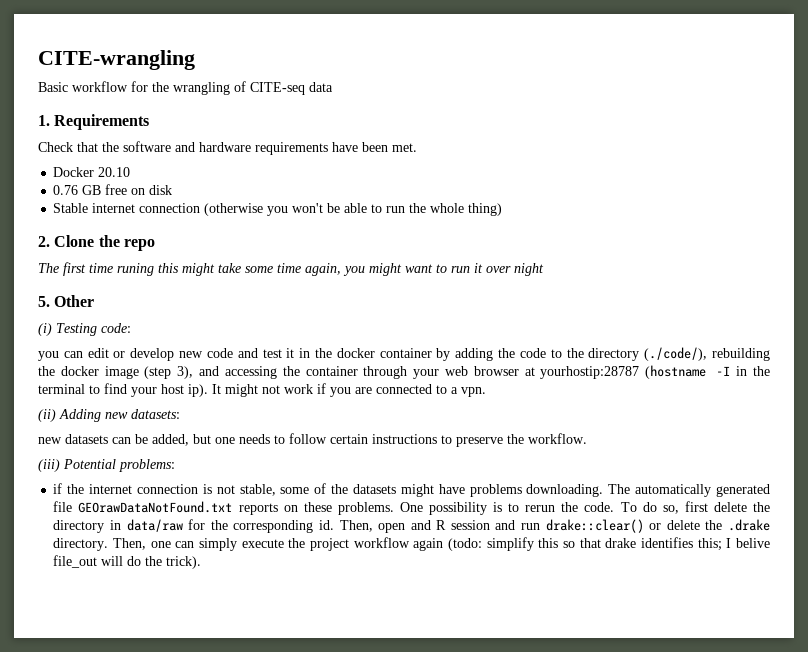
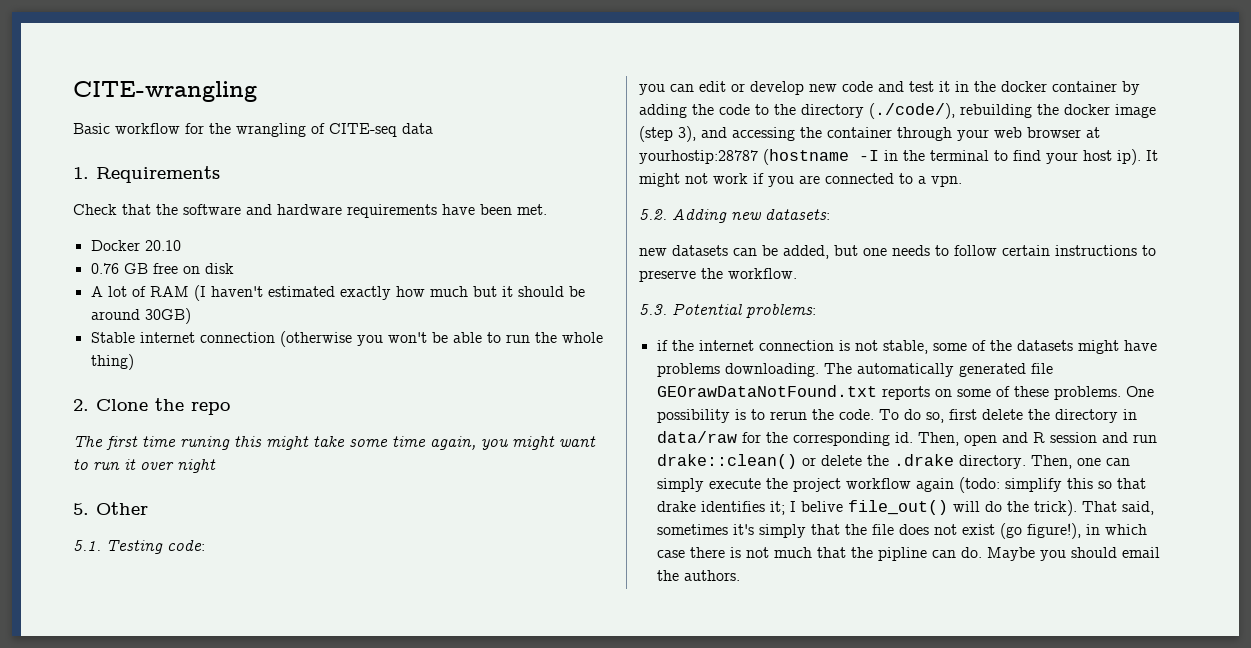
(173, 190) none -> [90,285,585,301] [90,308,191,324] // A lot of RAM (I haven't estimated exactly how much but it should be around 30GB)
[38,323,52,336] (i) -> [73,540,101,551] 5.1.
[38,409,56,422] (ii) -> [639,209,667,220] 5.2.
[38,459,60,472] (iii) -> [639,304,667,315] 5.3.
(298, 508) none -> [956,386,1010,397] some of
[545,519,644,533] drake::clear() -> [656,454,797,469] drake::clean()
[697,538,722,551] this; -> [769,501,785,515] it;
[53,555,98,568] file_out -> [847,500,948,515] file_out()
(202, 562) none -> [1081,501,1154,515] [656,523,1147,539] [656,547,1160,561] [656,570,740,581] That said, sometimes it's simply that the file does not exist (go figure!), in which case there is not much that the pipline can do. Maybe you should email the authors.

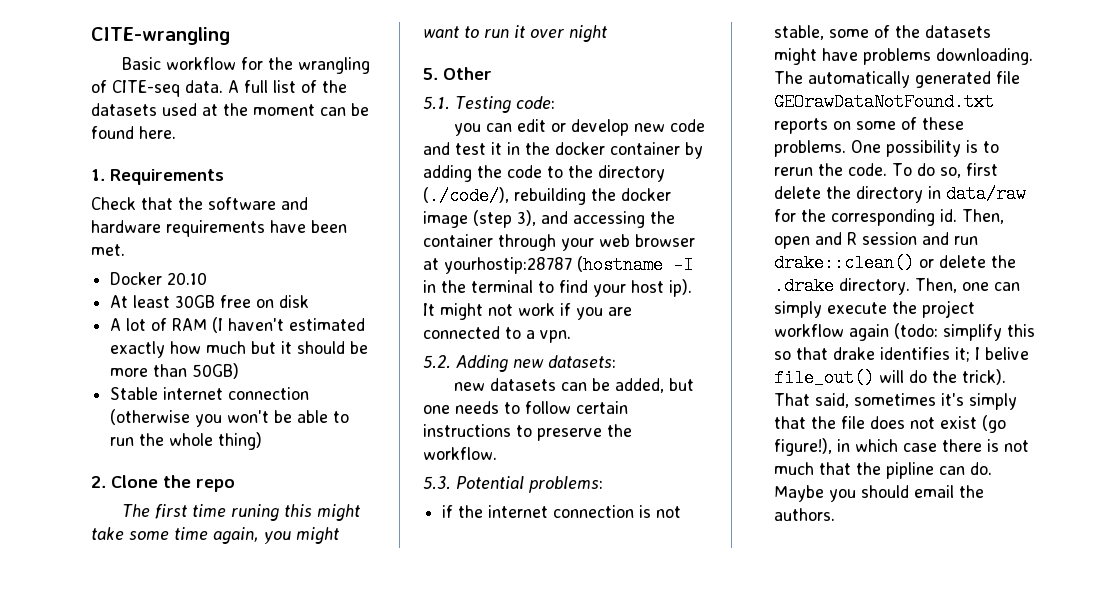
[402,123,433,134] data -> [185,80,347,93] [91,103,369,116] [91,126,176,139] data. A full list of the datasets used at the moment can be found here.
[90,263,148,274] 0.76 GB -> [110,295,216,308] At least 30GB
[90,308,191,324] around 30GB) -> [110,363,240,379] more than 50GB)

